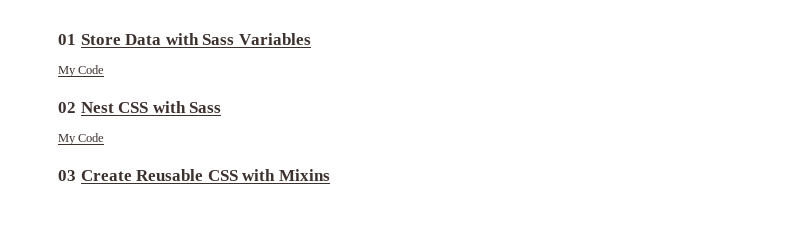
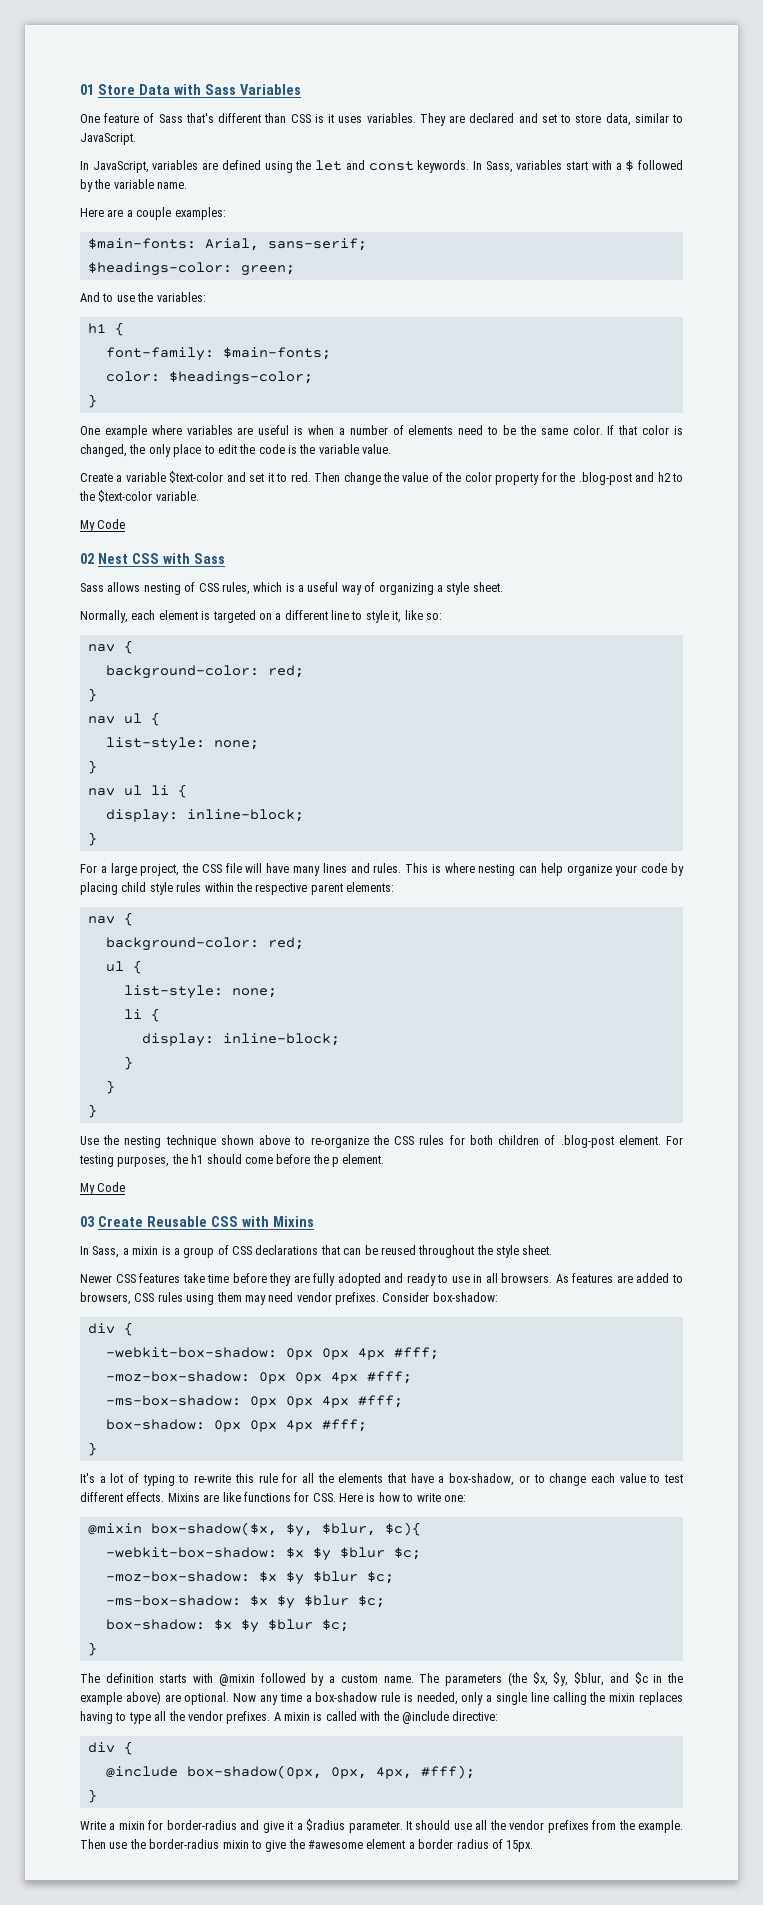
(311, 39) none -> [80,113,683,126] [80,133,136,145] [80,160,683,173] [80,179,188,192] [80,207,226,220] [87,238,367,251] [87,262,295,276] [80,292,206,302] [87,322,124,336] [105,347,331,361] [105,371,313,385] [87,394,97,408] [80,425,683,438] [80,444,392,457] [80,471,683,485] [79,490,199,502] // One feature of Sass that's different than CSS is it uses variables. They are declared and set to store data, similar to JavaScript. // In JavaScript, variables are defined using the let and const keywords. In Sass, variables start with a $ followed by the variable name. // Here are a couple examples: // $main-fonts: Arial, sans-serif; // $headings-color: green; // And to use the variables: // h1 { // font-family: $main-fonts; // color: $headings-color; // } // One example where variables are useful is when a number of elements need to be the same color. If that color is changed, the only place to edit the code is the variable value. // Create a variable $text-color and set it to red. Then change the value of the color property for the .blog-post and h2 to the $text-color variable.
(222, 107) none -> [80,582,503,595] [80,610,442,623] [87,640,133,654] [105,665,304,679] [87,688,97,702] [87,712,160,726] [105,737,259,751] [87,760,97,774] [87,784,187,798] [105,809,304,823] [87,832,97,846] [80,863,684,876] [80,882,394,895] [87,912,133,926] [105,937,304,951] [105,960,142,974] [123,985,277,999] [123,1008,160,1022] [141,1033,340,1047] [123,1056,133,1070] [105,1080,115,1094] [87,1104,97,1118] [80,1135,684,1148] [79,1154,385,1167] // Sass allows nesting of CSS rules, which is a useful way of organizing a style sheet. // Normally, each element is targeted on a different line to style it, like so: // nav { // background-color: red; // } // nav ul { // list-style: none; // } // nav ul li { // display: inline-block; // } // For a large project, the CSS file will have many lines and rules. This is where nesting can help organize your code by placing child style rules within the respective parent elements: // nav { // background-color: red; // ul { // list-style: none; // li { // display: inline-block; // } // } // } // Use the nesting technique shown above to re-organize the CSS rules for both children of .blog-post element. For testing purposes, the h1 should come before the p element.
(330, 175) none -> [80,1245,553,1258] [80,1273,683,1286] [80,1292,498,1305] [87,1322,133,1336] [105,1347,439,1360] [105,1371,412,1384] [105,1395,403,1408] [105,1419,367,1432] [87,1442,97,1456] [80,1473,683,1486] [80,1492,466,1502] [87,1522,421,1537] [105,1547,421,1561] [105,1571,394,1585] [105,1595,385,1609] [105,1619,349,1633] [87,1642,97,1656] [80,1672,683,1686] [80,1691,683,1705] [80,1711,499,1724] [87,1741,133,1755] [105,1765,475,1779] [87,1789,97,1803] [80,1819,683,1833] [80,1839,534,1852] // In Sass, a mixin is a group of CSS declarations that can be reused throughout the style sheet. // Newer CSS features take time before they are fully adopted and ready to use in all browsers. As features are added to browsers, CSS rules using them may need vendor prefixes. Consider box-shadow: // div { // -webkit-box-shadow: 0px 0px 4px #fff; // -moz-box-shadow: 0px 0px 4px #fff; // -ms-box-shadow: 0px 0px 4px #fff; // box-shadow: 0px 0px 4px #fff; // } // It's a lot of typing to re-write this rule for all the elements that have a box-shadow, or to change each value to test different effects. Mixins are like functions for CSS. Here is how to write one: // @mixin box-shadow($x, $y, $blur, $c){ // -webkit-box-shadow: $x $y $blur $c; // -moz-box-shadow: $x $y $blur $c; // -ms-box-shadow: $x $y $blur $c; // box-shadow: $x $y $blur $c; // } // The definition starts with @mixin followed by a custom name. The parameters (the $x, $y, $blur, and $c in the example above) are optional. Now any time a box-shadow rule is needed, only a single line calling the mixin replaces having to type all the vendor prefixes. A mixin is called with the @include directive: // div { // @include box-shadow(0px, 0px, 4px, #fff); // } // Write a mixin for border-radius and give it a $radius parameter. It should use all the vendor prefixes from the example. Then use the border-radius mixin to give the #awesome element a border radius of 15px.

